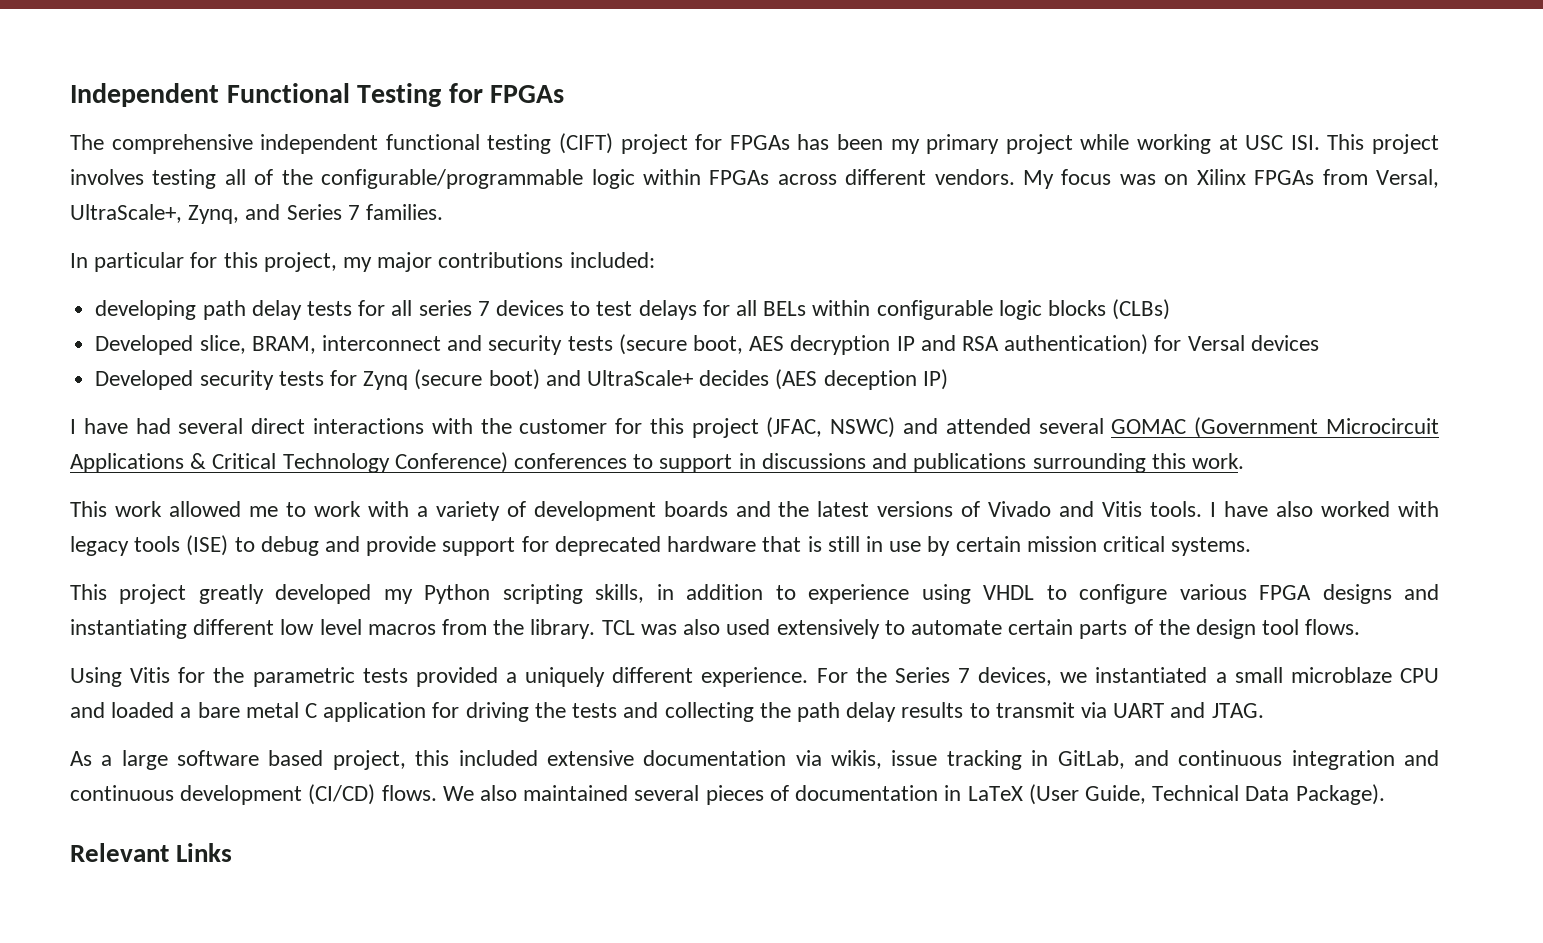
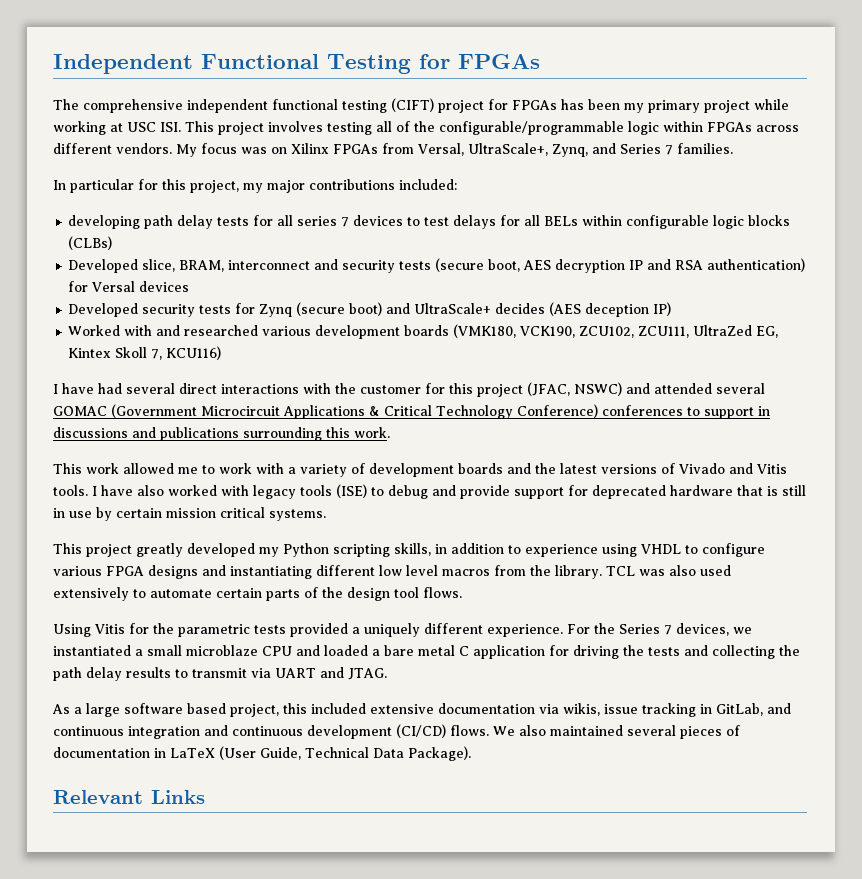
(948, 379) none -> [68,324,779,339] [68,346,222,360] // Worked with and researched various development boards (VMK180, VCK190, ZCU102, ZCU111, UltraZed EG, Kintex Skoll 7, KCU116)

